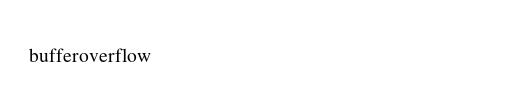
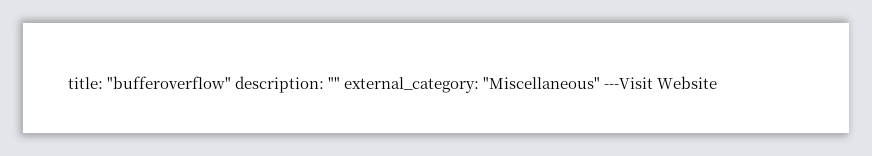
[29,48,151,62] bufferoverflow -> [68,76,718,93] title: "bufferoverflow" description: "" external_category: "Miscellaneous" ---Visit Website

